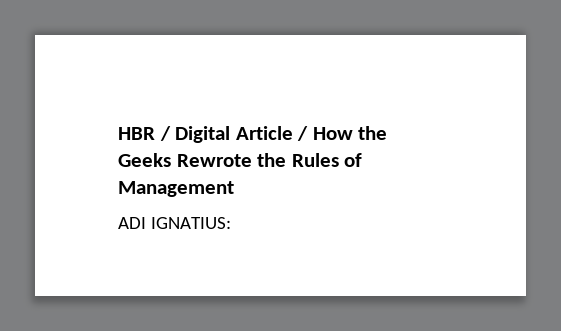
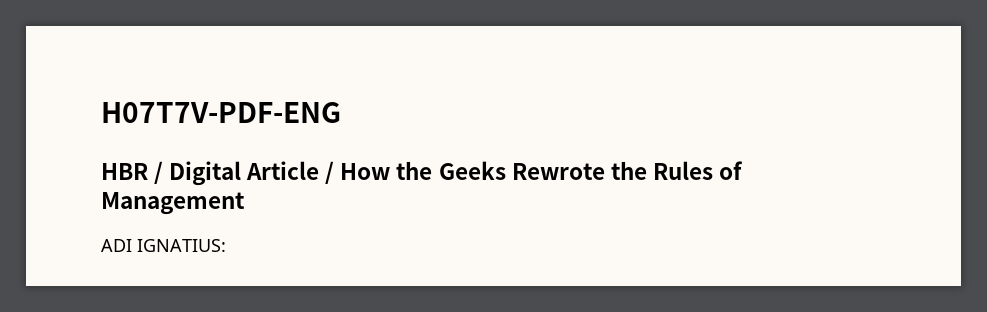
(118, 133) none -> [101,102,341,123] H07T7V-PDF-ENG //

